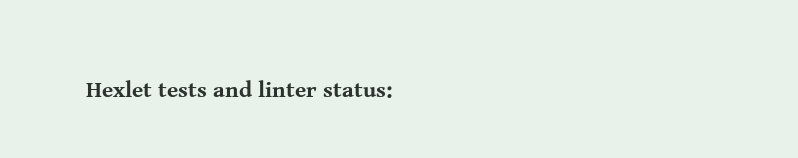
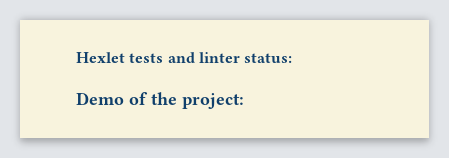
(394, 90) none -> [76,92,244,109] // Demo of the project:

